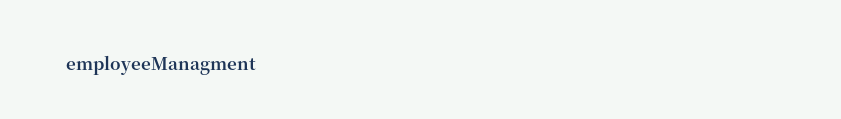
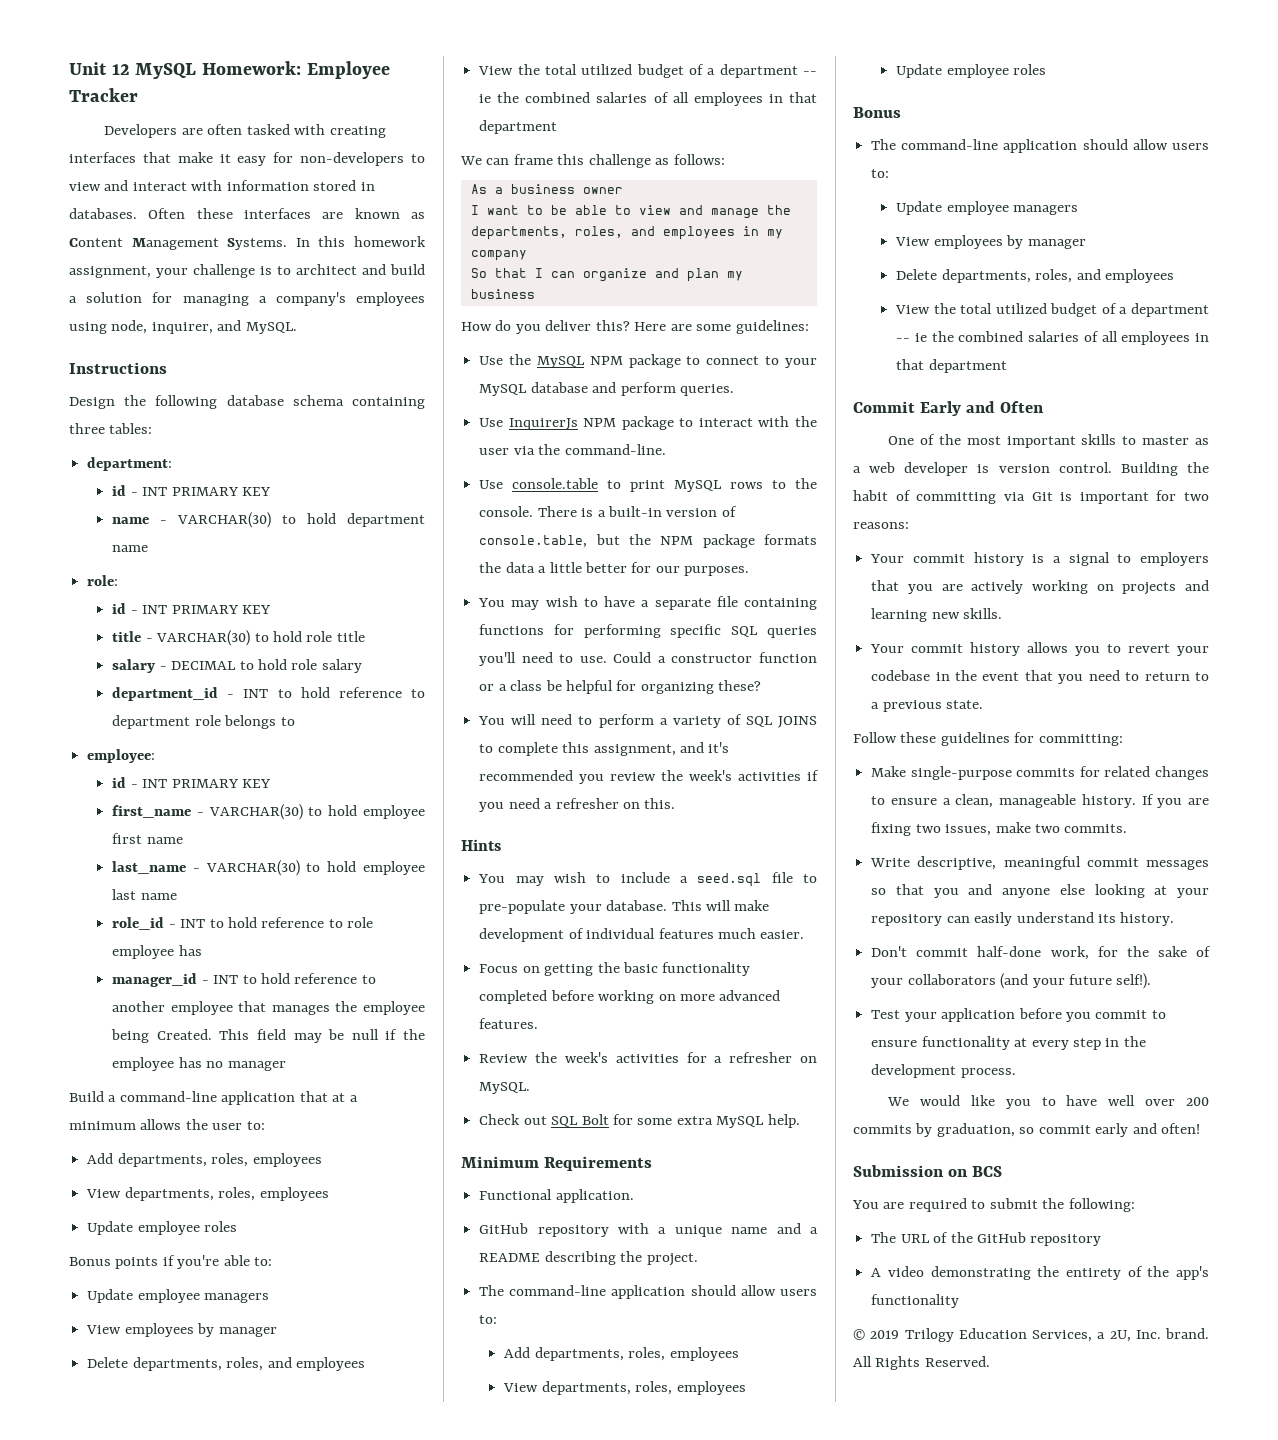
[66,55,256,75] employeeManagment -> [69,61,390,79] [69,88,138,102] [104,124,386,138] [69,152,425,166] [69,180,375,191] [69,208,425,219] [69,236,426,250] [69,264,425,278] [69,292,425,306] [69,320,297,334] [69,362,167,374] [69,395,426,409] [69,423,153,434] [87,457,173,471] [112,485,270,496] [112,512,426,528] [112,545,149,552] [87,575,119,586] [112,603,270,614] [112,630,365,646] [112,659,362,673] [112,687,425,701] [112,715,295,729] [87,749,156,763] [112,777,270,788] [112,804,426,820] [112,833,183,844] [112,860,426,876] [112,889,177,900] [112,917,374,930] [112,945,202,959] [112,973,376,987] [112,1001,425,1015] [111,1029,426,1043] [112,1057,286,1071] [69,1091,358,1105] [69,1119,265,1130] [87,1153,322,1167] [86,1187,329,1201] [87,1221,238,1235] [69,1255,273,1269] [87,1289,270,1303] [86,1323,277,1337] [87,1357,365,1371] [478,64,817,78] [479,92,817,106] [479,120,558,134] [460,154,725,168] [470,184,623,194] [470,205,791,219] [470,226,783,240] [470,250,527,261] [470,268,743,282] [470,289,535,299] [461,320,809,334] [479,354,817,368] [479,382,734,396] [479,416,817,430] [479,444,666,455] [479,478,817,492] [479,506,737,517] [479,534,817,548] [479,562,750,576] [478,596,817,610] [479,624,817,638] [479,652,817,666] [479,680,762,694] [478,714,817,728] [479,742,730,756] [479,770,819,784] [479,798,676,812] [461,839,501,851] [478,872,817,887] [479,900,770,914] [479,928,805,942] [479,962,751,976] [479,990,781,1004] [479,1018,539,1029] [479,1052,817,1063] [479,1082,531,1094] [479,1114,800,1128] [461,1156,653,1171] [479,1189,634,1203] [479,1223,818,1237] [479,1251,698,1266] [479,1285,818,1299] [479,1315,498,1324] [504,1347,739,1361] [503,1381,746,1395] [896,64,1047,78] [853,107,901,118] [871,139,1209,153] [871,169,890,178] [896,201,1079,215] [895,235,1086,249] [896,269,1174,283] [895,303,1209,317] [896,331,1209,345] [896,359,1007,373] [853,401,1045,416] [888,434,1209,448] [853,462,1209,476] [853,490,1209,504] [853,522,909,529] [870,552,1209,566] [871,580,1209,595] [871,608,1003,622] [870,642,1209,656] [871,670,1209,684] [871,700,984,712] [853,732,1123,746] [871,766,1209,780] [871,794,1209,808] [871,822,1128,836] [870,856,1209,870] [871,884,1209,898] [871,912,1175,926] [871,946,1211,960] [871,973,1152,989] [871,1008,1166,1022] [871,1036,1146,1050] [871,1064,1016,1078] [887,1095,1209,1109] [853,1123,1201,1137] [853,1165,1003,1177] [852,1198,1135,1212] [871,1232,1102,1246] [871,1266,1209,1280] [871,1294,960,1308] [853,1328,1209,1342] [853,1356,990,1370] Unit 12 MySQL Homework: Employee Tracker // Developers are often tasked with creating interfaces that make it easy for non-developers to view and interact with information stored in databases. Often these interfaces are known as Content Management Systems. In this homework assignment, your challenge is to architect and build a solution for managing a company's employees using node, inquirer, and MySQL. // Instructions // Design the following database schema containing three tables: // department: // id - INT PRIMARY KEY // name - VARCHAR(30) to hold department name // role: // id - INT PRIMARY KEY // title - VARCHAR(30) to hold role title // salary - DECIMAL to hold role salary // department_id - INT to hold reference to department role belongs to // employee: // id - INT PRIMARY KEY // first_name - VARCHAR(30) to hold employee first name // last_name - VARCHAR(30) to hold employee last name // role_id - INT to hold reference to role employee has // manager_id - INT to hold reference to another employee that manages the employee being Created. This field may be null if the employee has no manager // Build a command-line application that at a minimum allows the user to: // Add departments, roles, employees // View departments, roles, employees // Update employee roles // Bonus points if you're able to: // Update employee managers // View employees by manager // Delete departments, roles, and employees // View the total utilized budget of a department -- ie the combined salaries of all employees in that department // We can frame this challenge as follows: // As a business owner // I want to be able to view and manage the departments, roles, and employees in my company // So that I can organize and plan my business // How do you deliver this? Here are some guidelines: // Use the MySQL NPM package to connect to your MySQL database and perform queries. // Use InquirerJs NPM package to interact with the user via the command-line. // Use console.table to print MySQL rows to the console. There is a built-in version of console.table, but the NPM package formats the data a little better for our purposes. // You may wish to have a separate file containing functions for performing specific SQL queries you'll need to use. Could a constructor function or a class be helpful for organizing these? // You will need to perform a variety of SQL JOINS to complete this assignment, and it's recommended you review the week's activities if you need a refresher on this. // Hints // You may wish to include a seed.sql file to pre-populate your database. This will make development of individual features much easier. // Focus on getting the basic functionality completed before working on more advanced features. // Review the week's activities for a refresher on MySQL. // Check out SQL Bolt for some extra MySQL help. // Minimum Requirements // Functional application. // GitHub repository with a unique name and a README describing the project. // The command-line application should allow users to: // Add departments, roles, employees // View departments, roles, employees // Update employee roles // Bonus // The command-line application should allow users to: // Update employee managers // View employees by manager // Delete departments, roles, and employees // View the total utilized budget of a department -- ie the combined salaries of all employees in that department // Commit Early and Often // One of the most important skills to master as a web developer is version control. Building the habit of committing via Git is important for two reasons: // Your commit history is a signal to employers that you are actively working on projects and learning new skills. // Your commit history allows you to revert your codebase in the event that you need to return to a previous state. // Follow these guidelines for committing: // Make single-purpose commits for related changes to ensure a clean, manageable history. If you are fixing two issues, make two commits. // Write descriptive, meaningful commit messages so that you and anyone else looking at your repository can easily understand its history. // Don't commit half-done work, for the sake of your collaborators (and your future self!). // Test your application before you commit to ensure functionality at every step in the development process. // We would like you to have well over 200 commits by graduation, so commit early and often! // Submission on BCS // You are required to submit the following: // The URL of the GitHub repository // A video demonstrating the entirety of the app's functionality // © 2019 Trilogy Education Services, a 2U, Inc. brand. All Rights Reserved.

